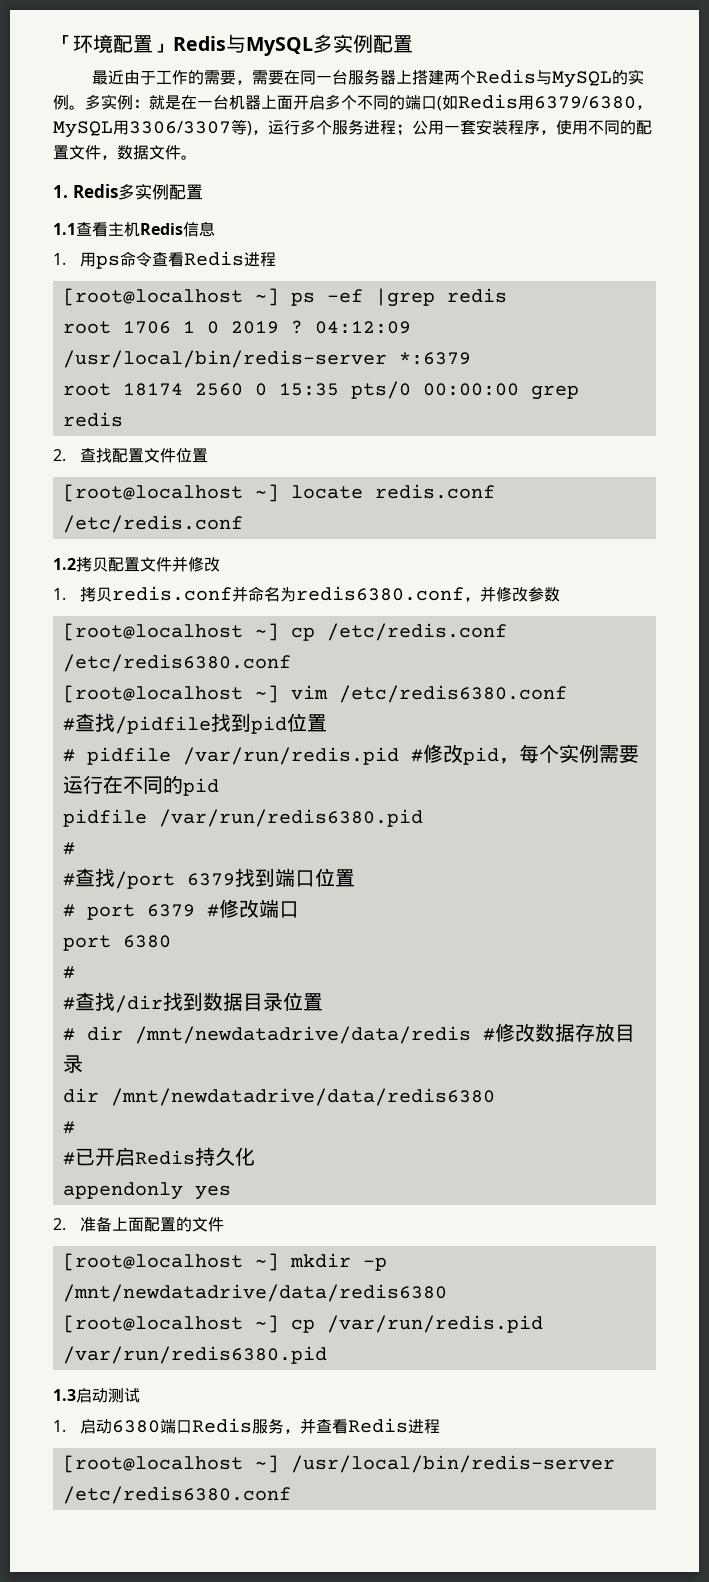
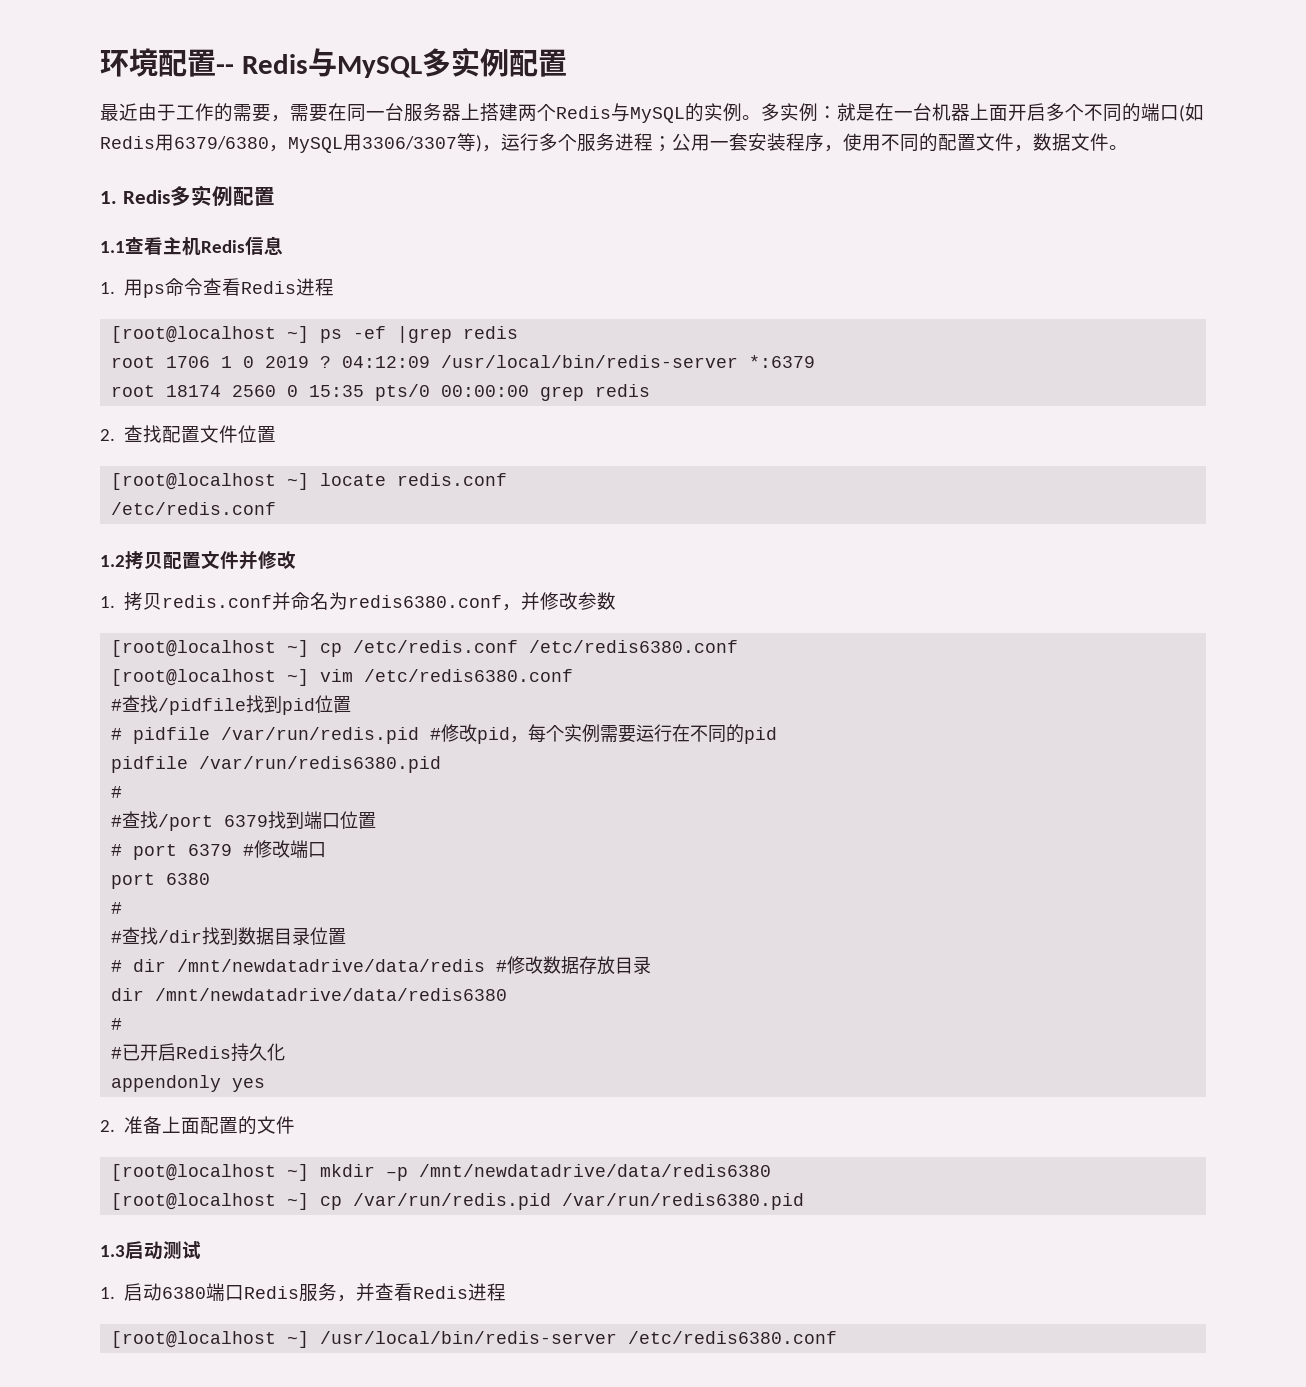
[53,35,73,51] 「 -> (100, 63) none
[153,43,173,53] 」 -> [216,64,234,74] --

